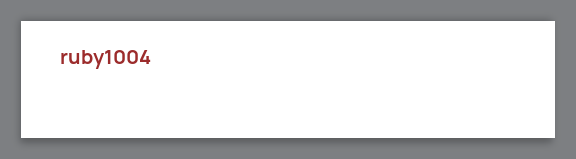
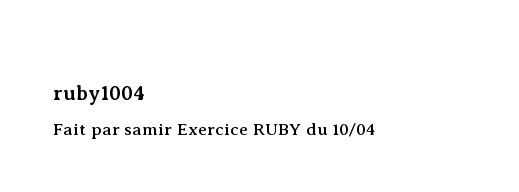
(151, 59) none -> [53,123,377,139] // Fait par samir Exercice RUBY du 10/04

